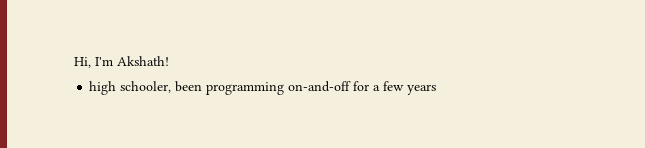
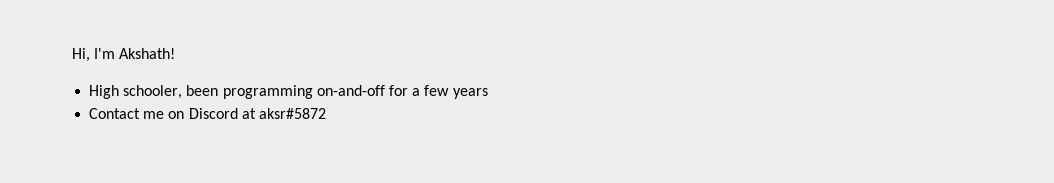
[89,81,117,95] high -> [89,85,120,99] High
(437, 89) none -> [89,108,326,119] // Contact me on Discord at aksr#5872

